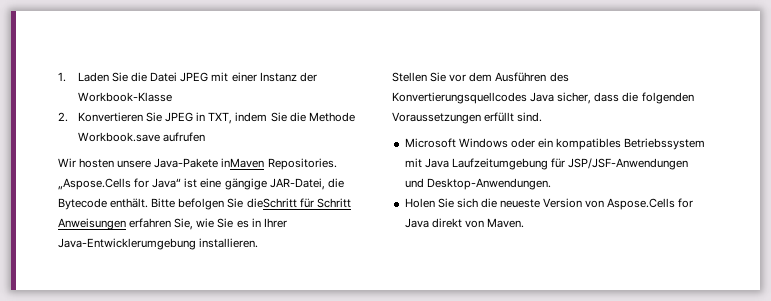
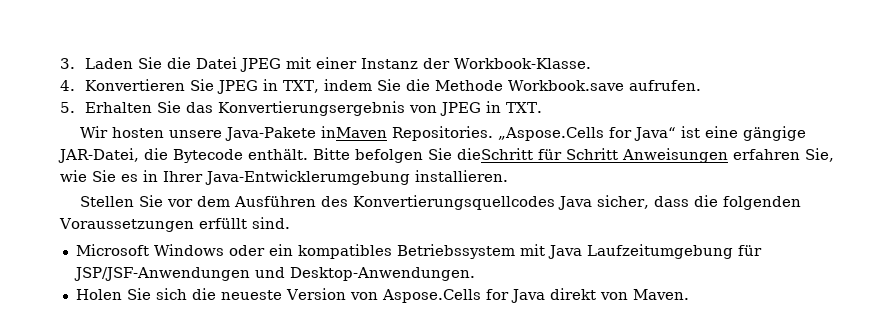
[58,72,66,82] 1. -> [60,58,75,69] 3.
[77,92,172,102] [58,112,68,122] Workbook-Klasse // 2. -> [454,58,592,69] [60,80,75,91] Workbook-Klasse. // 4.
[163,132,206,142] aufrufen -> [629,80,702,91] [60,101,543,116] aufrufen. // 5. Erhalten Sie das Konvertierungsergebnis von JPEG in TXT.

